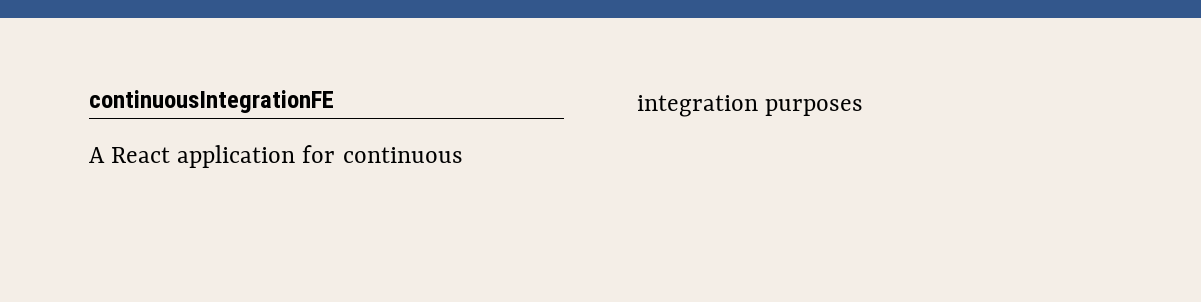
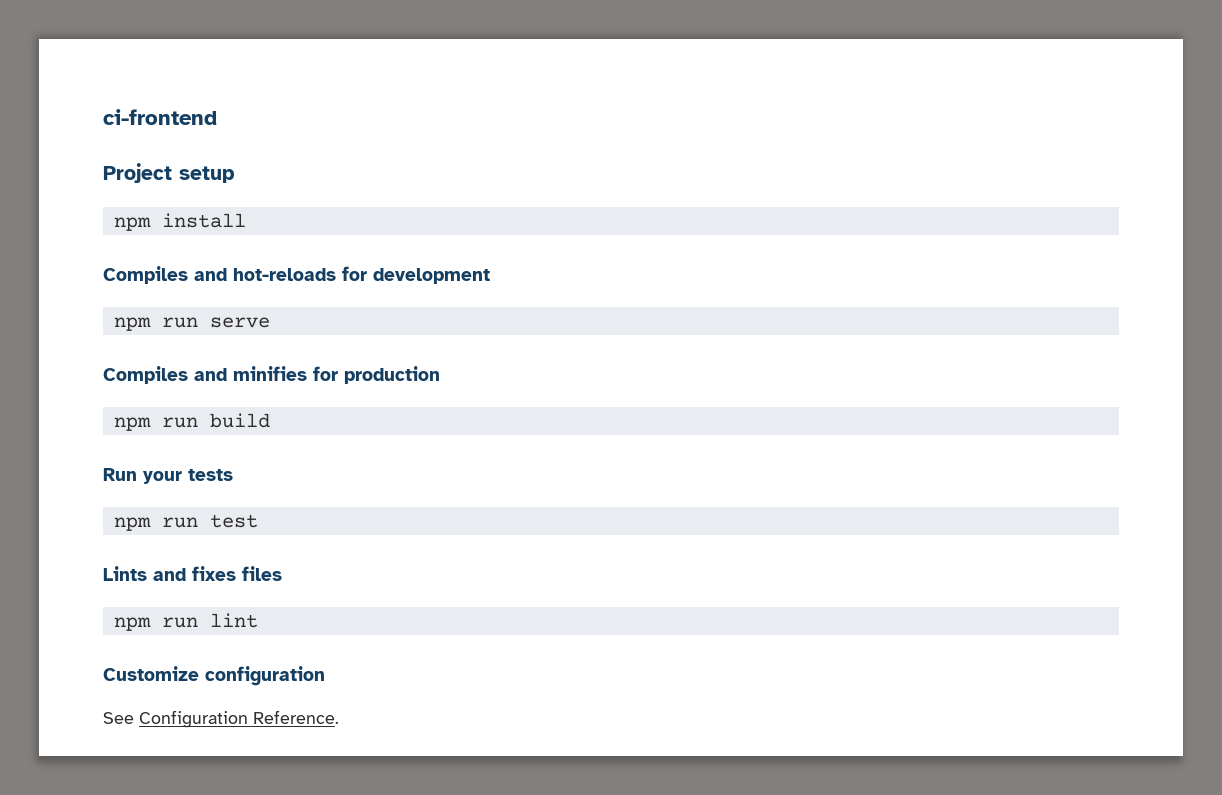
[89,90,334,113] [89,145,463,168] [637,95,864,117] continuousIntegrationFE // A React application for continuous integration purposes -> [103,109,217,125] [103,163,235,183] [113,213,246,231] [103,266,490,284] [113,317,270,331] [103,366,440,384] [113,413,270,431] [103,468,233,484] [113,514,258,531] [103,566,282,581] [113,613,258,631] [103,666,325,686] [103,710,339,728] ci-frontend // Project setup // npm install // Compiles and hot-reloads for development // npm run serve // Compiles and minifies for production // npm run build // Run your tests // npm run test // Lints and fixes files // npm run lint // Customize configuration // See Configuration Reference.

